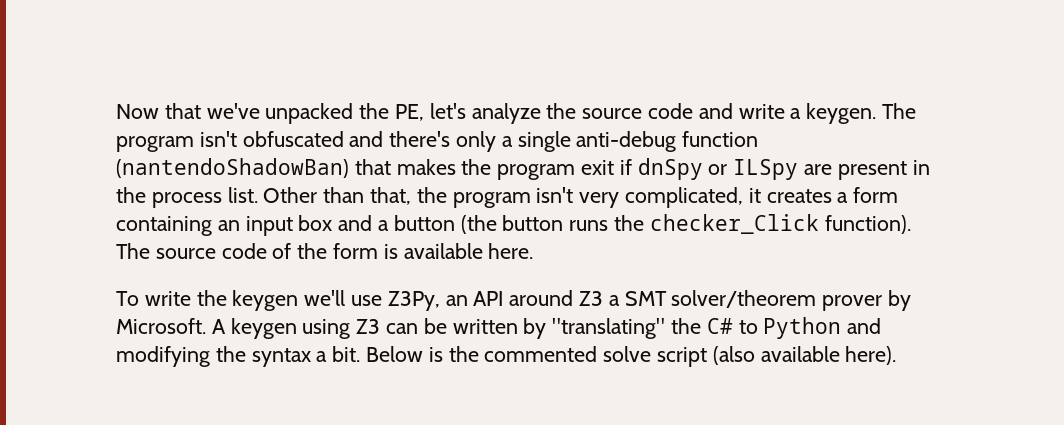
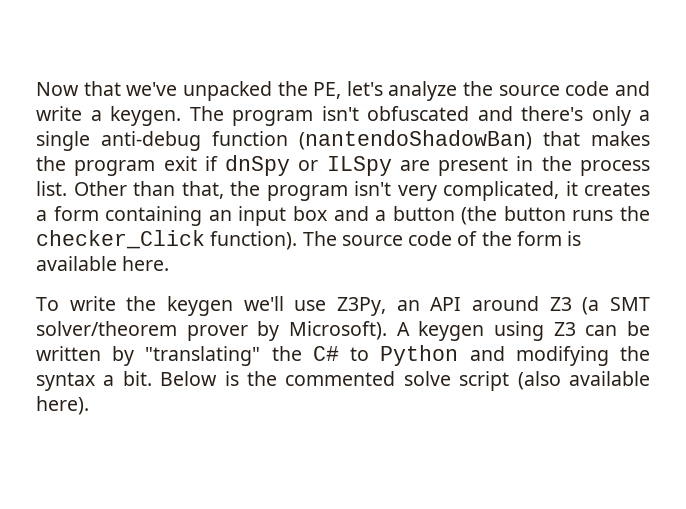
[608,295,620,306] a -> [582,297,600,315] (a
[116,318,206,334] Microsoft. -> [289,321,387,340] Microsoft).

